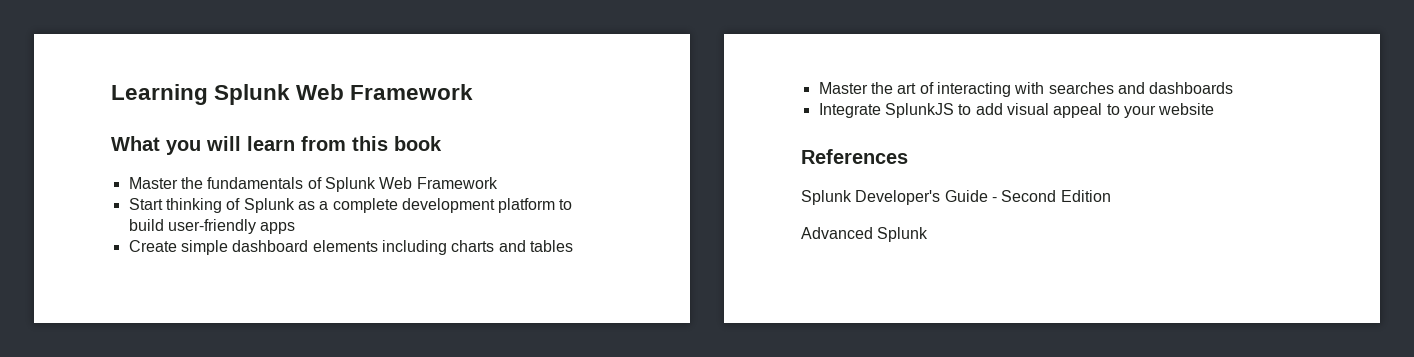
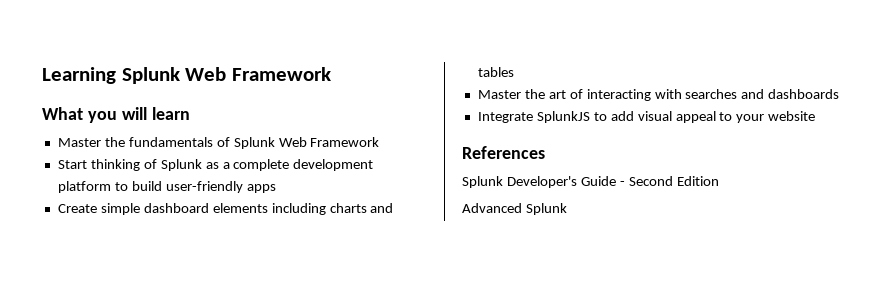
[301,136,442,151] from this book -> (190, 113) none

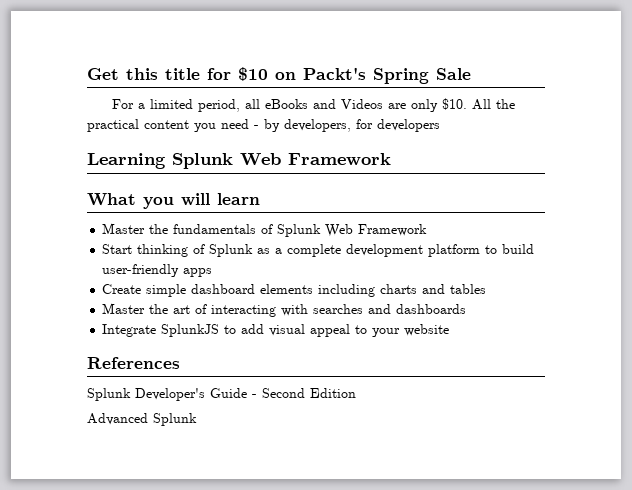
(42, 75) none -> [87,67,471,84] [111,98,515,112] [87,119,440,132] Get this title for $10 on Packt's Spring Sale // For a limited period, all eBooks and Videos are only $10. All the practical content you need - by developers, for developers //

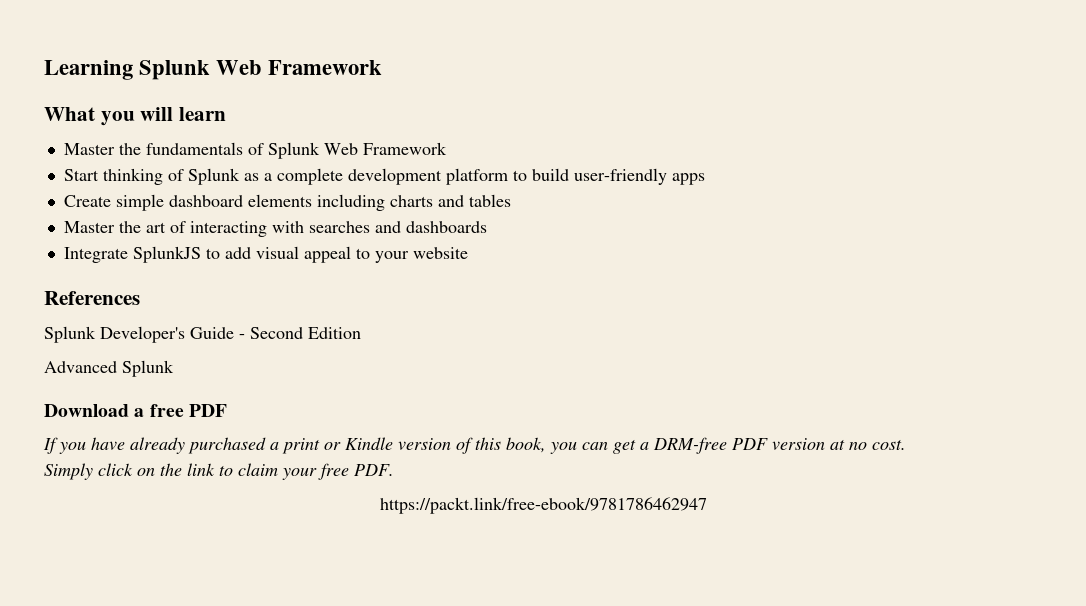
[87,67,471,84] [111,98,515,112] [87,119,440,132] Get this title for $10 on Packt's Spring Sale // For a limited period, all eBooks and Videos are only $10. All the practical content you need - by developers, for developers // -> (44, 70) none
(197, 419) none -> [44,404,227,417] [43,437,906,454] [44,463,394,480] [379,497,707,514] // Download a free PDF // If you have already purchased a print or Kindle version of this book, you can get a DRM-free PDF version at no cost. // Simply click on the link to claim your free PDF. // https://packt.link/free-ebook/9781786462947

